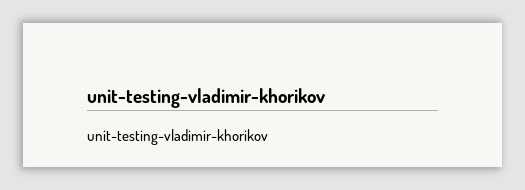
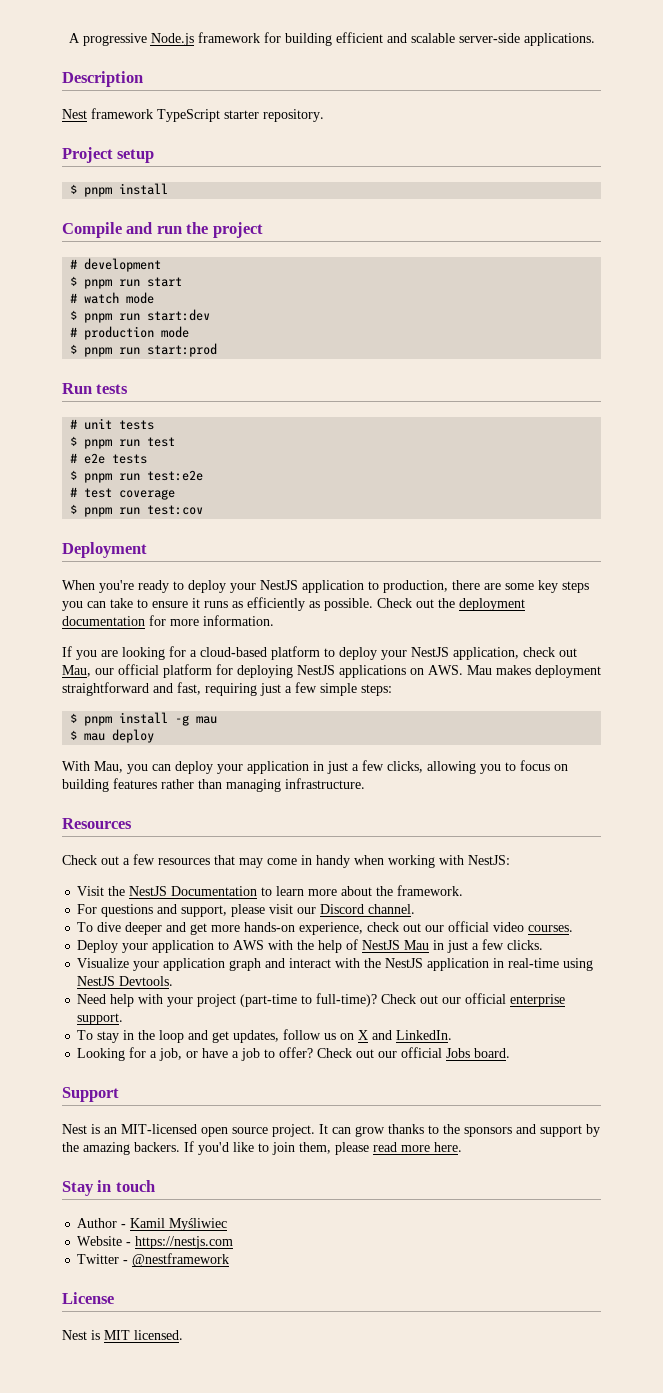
[87,88,326,108] [87,129,268,145] unit-testing-vladimir-khorikov // unit-testing-vladimir-khorikov -> [68,32,595,46] [62,71,143,87] [62,108,324,122] [62,147,155,163] [70,183,169,197] [62,222,263,238] [70,258,162,272] [70,276,183,289] [70,292,155,304] [70,309,211,323] [70,326,190,340] [70,343,218,357] [62,383,129,394] [70,418,155,430] [70,436,176,449] [70,453,148,464] [70,470,204,483] [70,487,176,500] [70,504,204,517] [62,542,147,558] [62,580,589,593] [62,597,525,611] [62,615,274,626] [62,646,577,660] [62,664,601,678] [62,682,392,696] [70,712,218,726] [70,729,155,743] [62,760,568,774] [62,778,365,792] [62,818,132,829] [62,854,510,868] [77,885,464,896] [77,904,416,917] [77,921,574,935] [77,939,544,953] [77,958,594,971] [77,976,174,986] [77,993,566,1007] [77,1013,124,1025] [77,1029,453,1043] [77,1047,511,1061] [62,1087,119,1102] [62,1124,600,1137] [62,1141,462,1155] [62,1180,155,1196] [77,1218,228,1231] [77,1236,234,1249] [77,1253,230,1267] [62,1292,114,1304] [62,1330,183,1340] A progressive Node.js framework for building efficient and scalable server-side applications. // Description // Nest framework TypeScript starter repository. // Project setup // $ pnpm install // Compile and run the project // # development // $ pnpm run start // # watch mode // $ pnpm run start:dev // # production mode // $ pnpm run start:prod // Run tests // # unit tests // $ pnpm run test // # e2e tests // $ pnpm run test:e2e // # test coverage // $ pnpm run test:cov // Deployment // When you're ready to deploy your NestJS application to production, there are some key steps you can take to ensure it runs as efficiently as possible. Check out the deployment documentation for more information. // If you are looking for a cloud-based platform to deploy your NestJS application, check out Mau, our official platform for deploying NestJS applications on AWS. Mau makes deployment straightforward and fast, requiring just a few simple steps: // $ pnpm install -g mau // $ mau deploy // With Mau, you can deploy your application in just a few clicks, allowing you to focus on building features rather than managing infrastructure. // Resources // Check out a few resources that may come in handy when working with NestJS: // Visit the NestJS Documentation to learn more about the framework. // For questions and support, please visit our Discord channel. // To dive deeper and get more hands-on experience, check out our official video courses. // Deploy your application to AWS with the help of NestJS Mau in just a few clicks. // Visualize your application graph and interact with the NestJS application in real-time using NestJS Devtools. // Need help with your project (part-time to full-time)? Check out our official enterprise support. // To stay in the loop and get updates, follow us on X and LinkedIn. // Looking for a job, or have a job to offer? Check out our official Jobs board. // Support // Nest is an MIT-licensed open source project. It can grow thanks to the sponsors and support by the amazing backers. If you'd like to join them, please read more here. // Stay in touch // Author - Kamil Myśliwiec // Website - https://nestjs.com // Twitter - @nestframework // License // Nest is MIT licensed.

